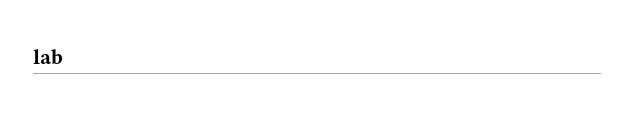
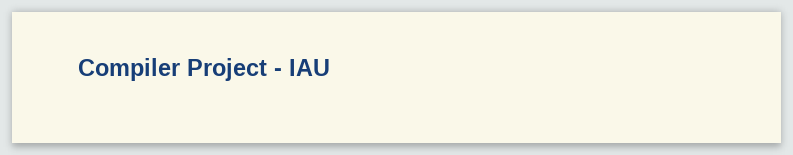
[33,49,63,65] lab -> [78,58,330,81] Compiler Project - IAU

